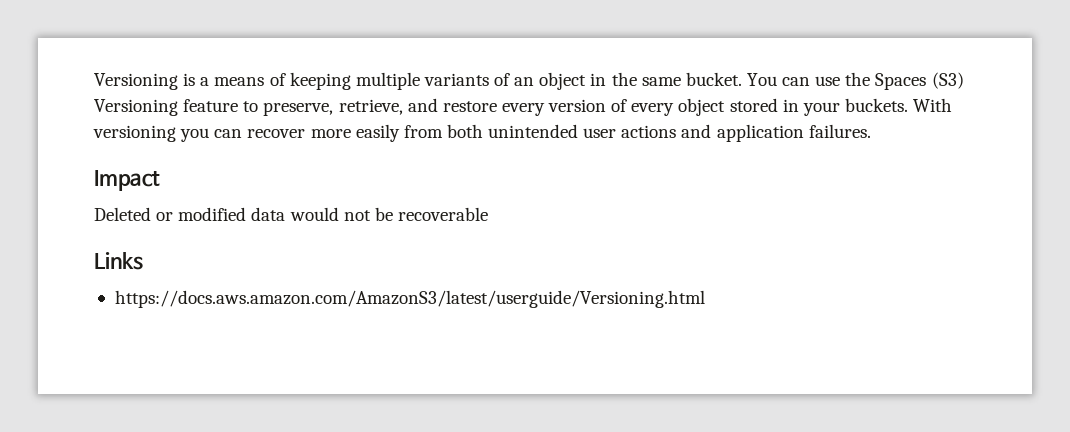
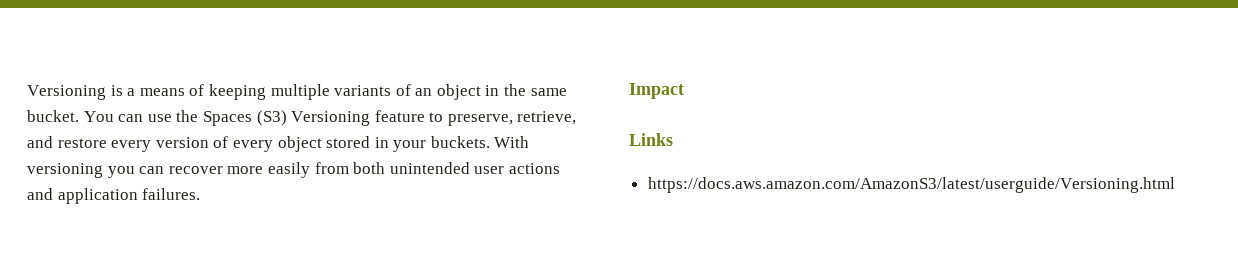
[94,207,488,221] // Deleted or modified data would not be recoverable -> (684, 91) none

